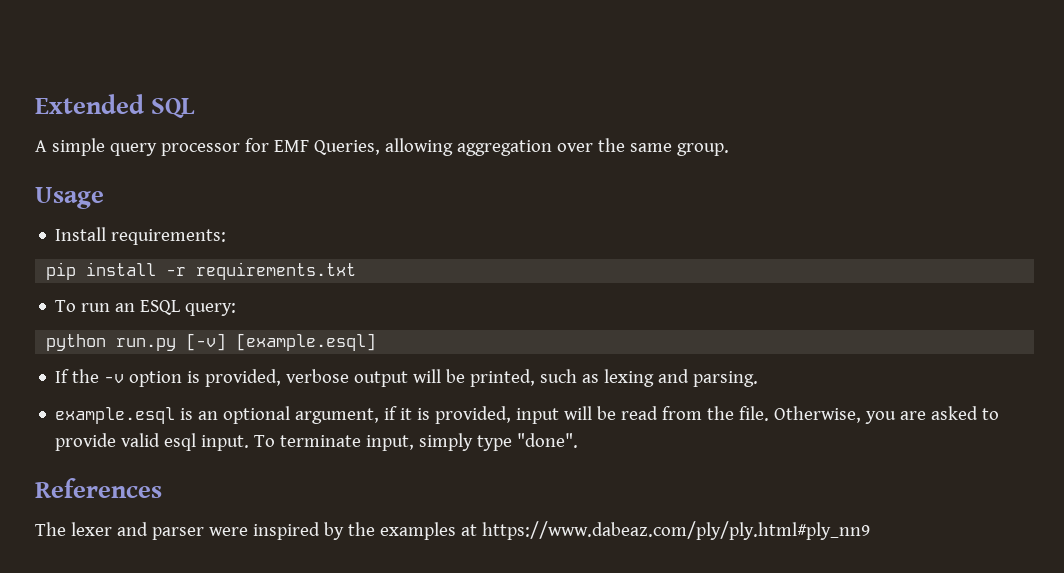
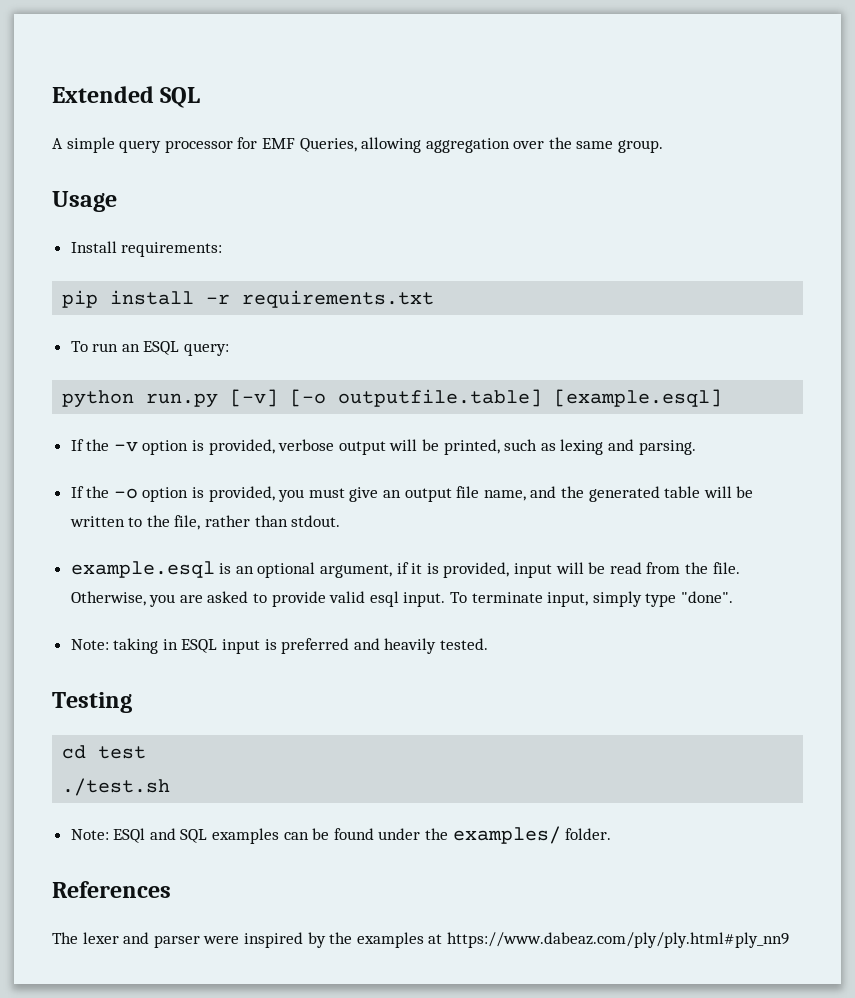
(227, 342) none -> [290,389,543,407] [-o outputfile.table]
(759, 379) none -> [70,486,754,502] [69,515,341,530] // If the -o option is provided, you must give an output file name, and the generated table will be written to the file, rather than stdout.
(579, 440) none -> [70,638,489,654] [52,692,132,713] [62,745,147,759] [62,778,171,796] [70,826,612,844] // Note: taking in ESQL input is preferred and heavily tested. // Testing // cd test // ./test.sh // Note: ESQl and SQL examples can be found under the examples/ folder.

